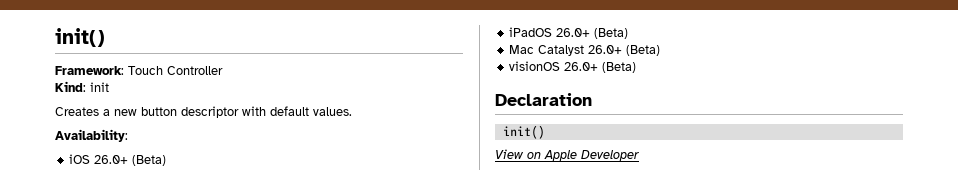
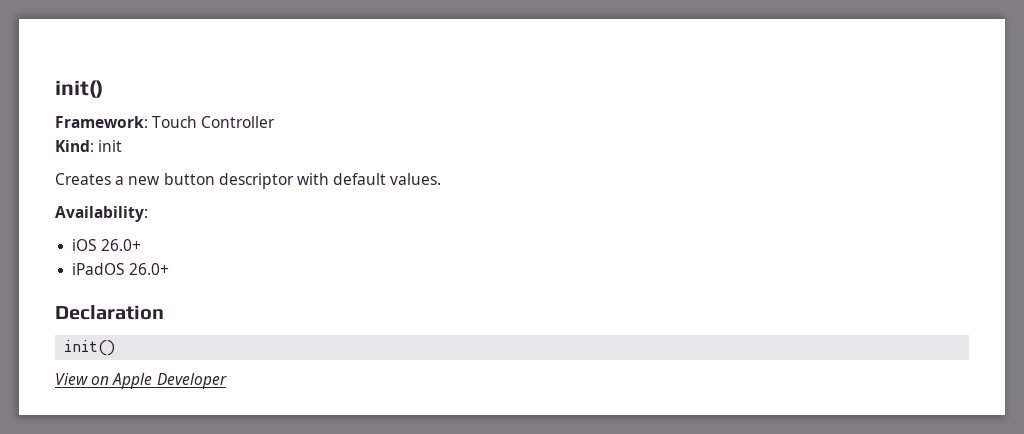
[132,155,167,166] (Beta) -> (142, 245) none
[594,28,629,39] [509,45,661,56] [509,61,637,73] (Beta) // Mac Catalyst 26.0+ (Beta) // visionOS 26.0+ (Beta) -> (170, 269) none

